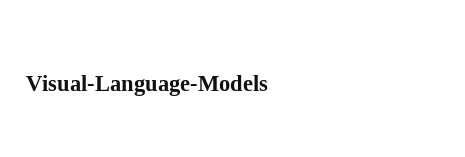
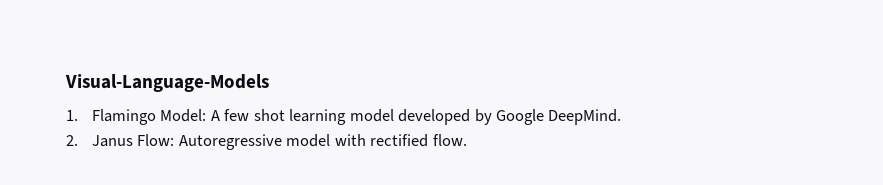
(268, 85) none -> [66,109,622,125] [66,134,467,150] // 1. Flamingo Model: A few shot learning model developed by Google DeepMind. // 2. Janus Flow: Autoregressive model with rectified flow.

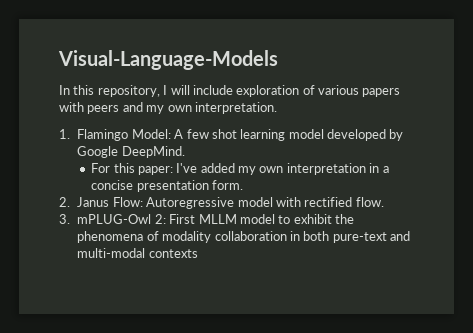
(269, 83) none -> [59,85,401,97] [59,102,277,114] // In this repository, I will include exploration of various papers with peers and my own interpretation.
(622, 117) none -> [91,163,389,175] [91,180,243,192] // For this paper: I've added my own interpretation in a concise presentation form.
(467, 140) none -> [59,214,355,224] [77,231,411,243] [77,248,198,258] // 3. mPLUG-Owl 2: First MLLM model to exhibit the phenomena of modality collaboration in both pure-text and multi-modal contexts

